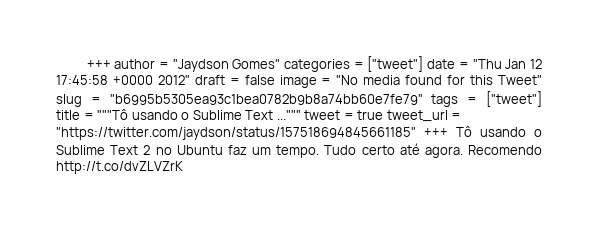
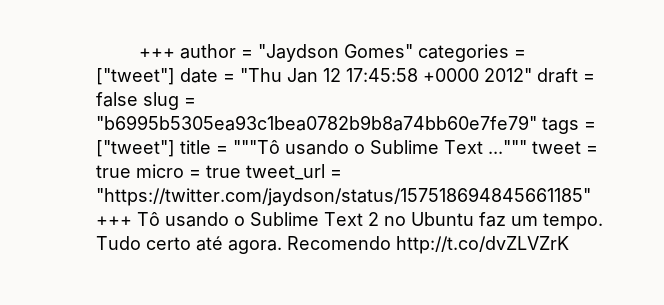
[279,75,542,88] image = "No media found for this Tweet" -> (138, 99) none
(384, 115) none -> [136,164,241,178] micro = true

